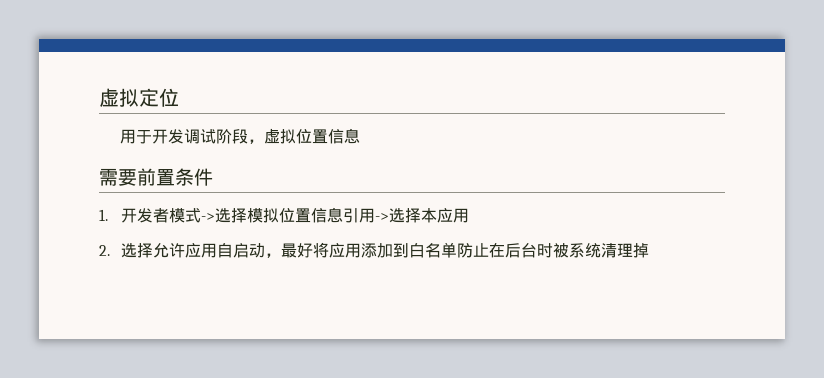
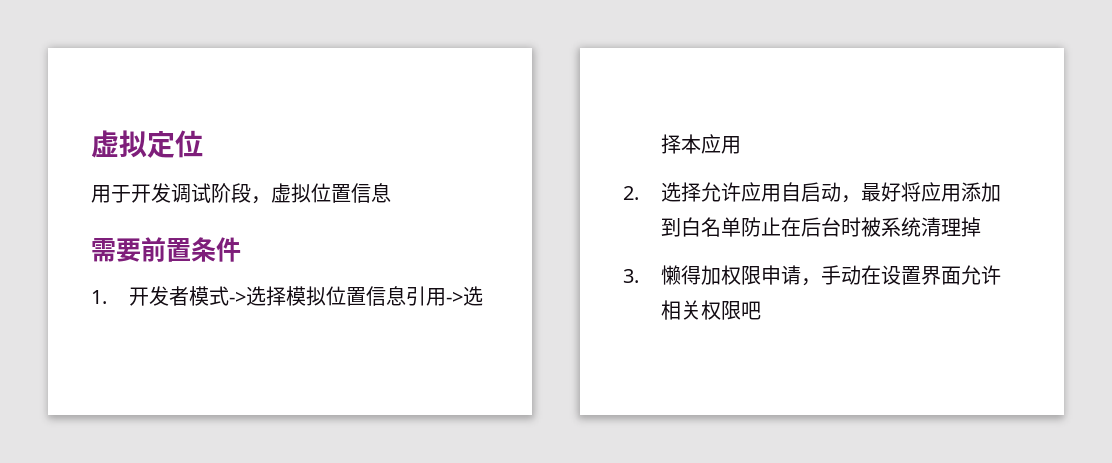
(649, 250) none -> [623,265,1002,286] [661,300,762,320] // 3.懒得加权限申请，手动在设置界面允许相关权限吧

